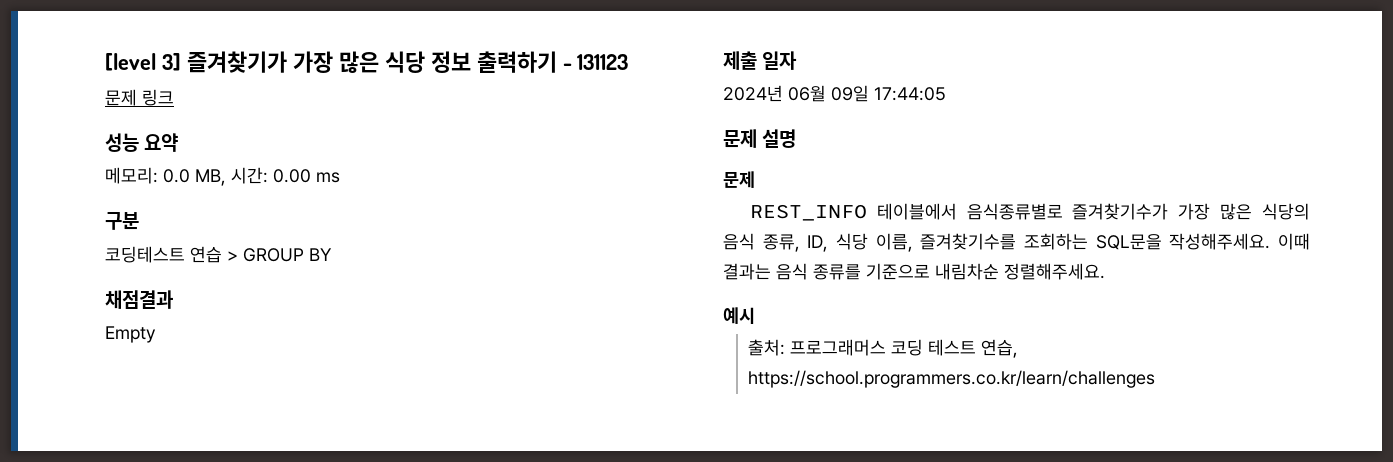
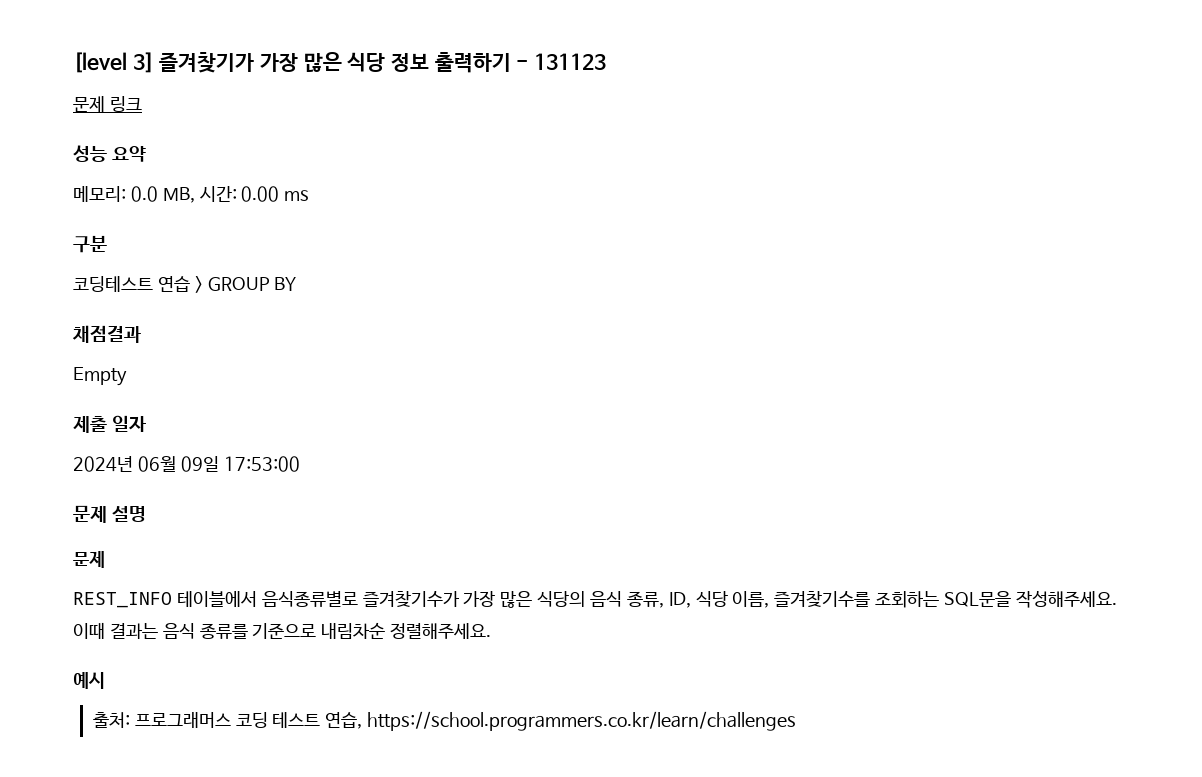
[874,87,946,101] 17:44:05 -> [223,456,300,472] 17:53:00

